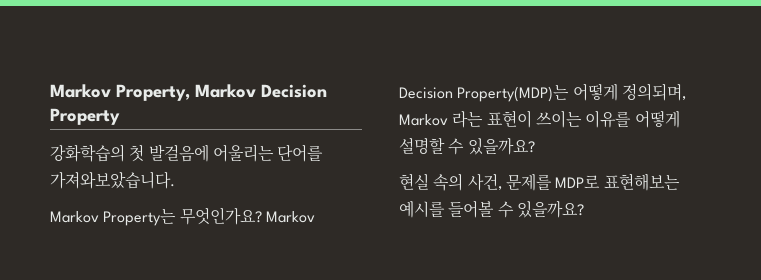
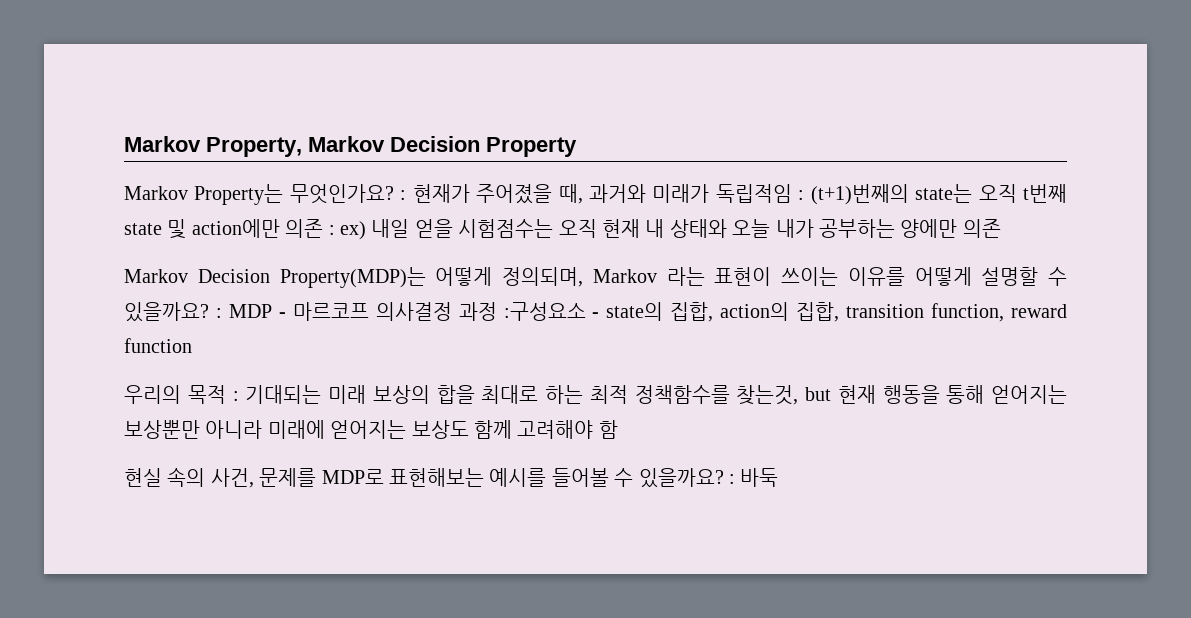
[50,144,324,162] [50,171,175,189] [50,207,262,226] 강화학습의 첫 발걸음에 어울리는 단어를 가져와보았습니다. // Markov Property는 무엇인가요? -> [124,184,1068,205] [124,219,1001,240] Markov Property는 무엇인가요? : 현재가 주어졌을 때, 과거와 미래가 독립적임 : (t+1)번째의 state는 오직 t번째 state 및 action에만 의존 : ex) 내일 얻을 시험점수는 오직 현재 내 상태와 오늘 내가 공부하는 양에만 의존 //
(535, 146) none -> [215,302,1067,322] [124,338,192,353] [124,385,1067,405] [124,420,618,439] : MDP - 마르코프 의사결정 과정 :구성요소 - state의 집합, action의 집합, transition function, reward function // 우리의 목적 : 기대되는 미래 보상의 합을 최대로 하는 최적 정책함수를 찾는것, but 현재 행동을 통해 얻어지는 보상뿐만 아니라 미래에 얻어지는 보상도 함께 고려해야 함
(584, 209) none -> [728,468,779,487] : 바둑

